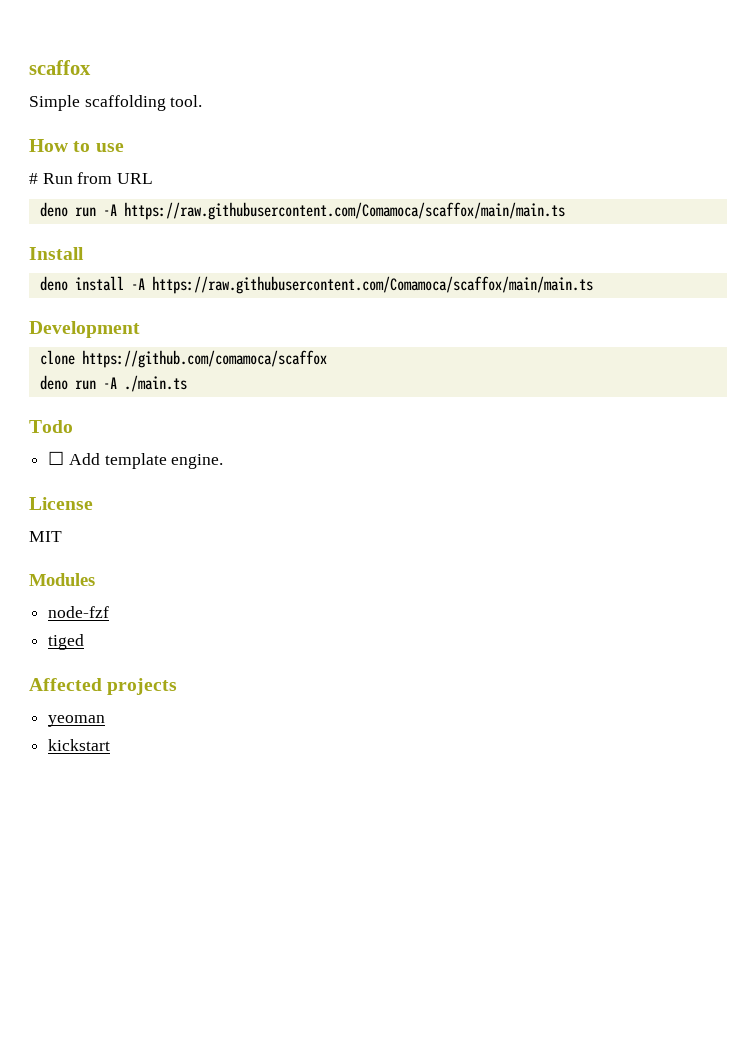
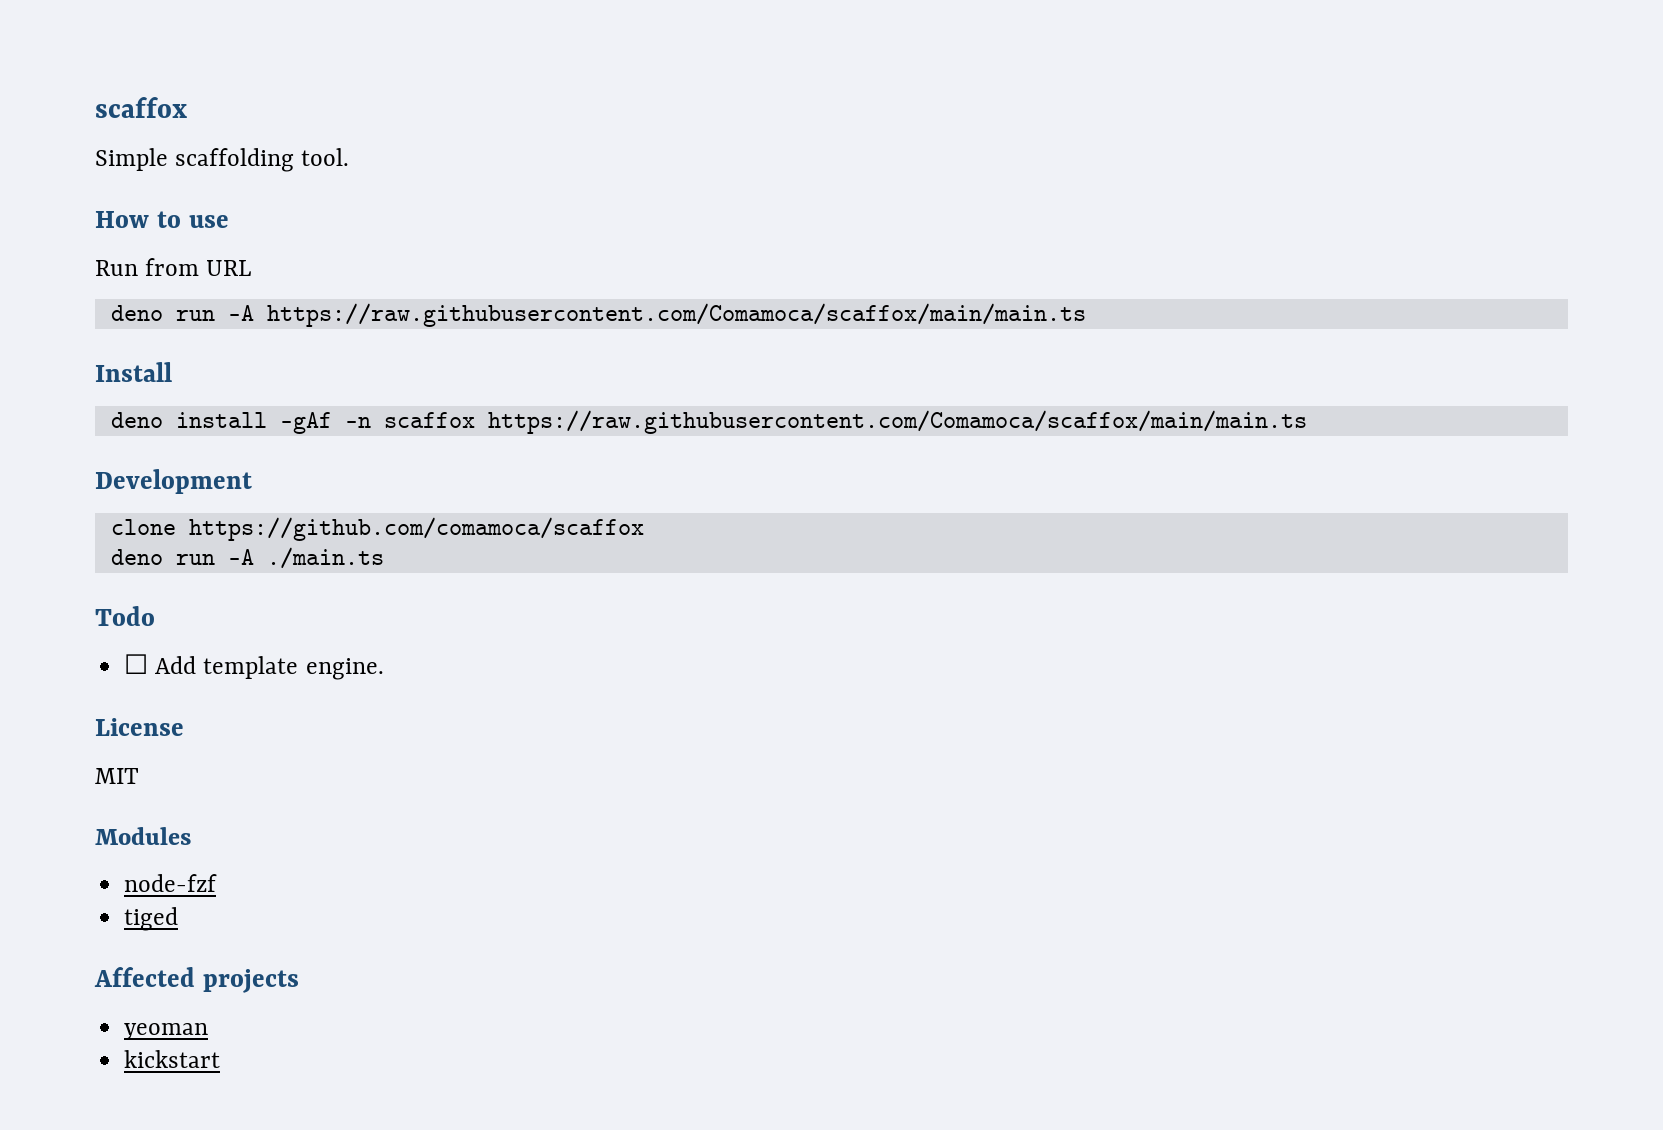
[29,173,38,184] # -> (229, 221) none
[130,278,145,290] -A -> [279,412,475,434] -gAf -n scaffox

